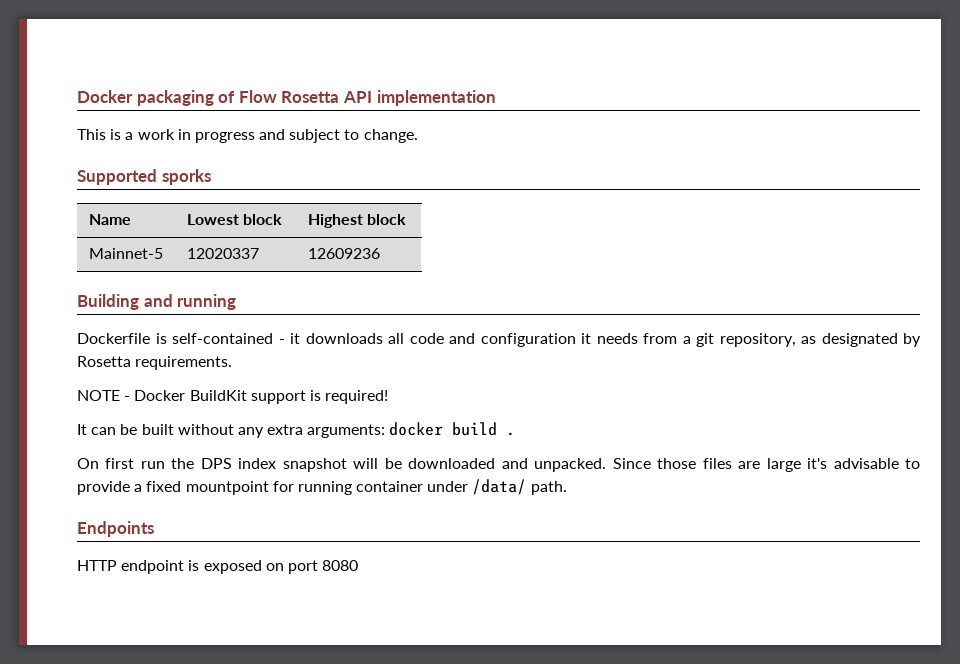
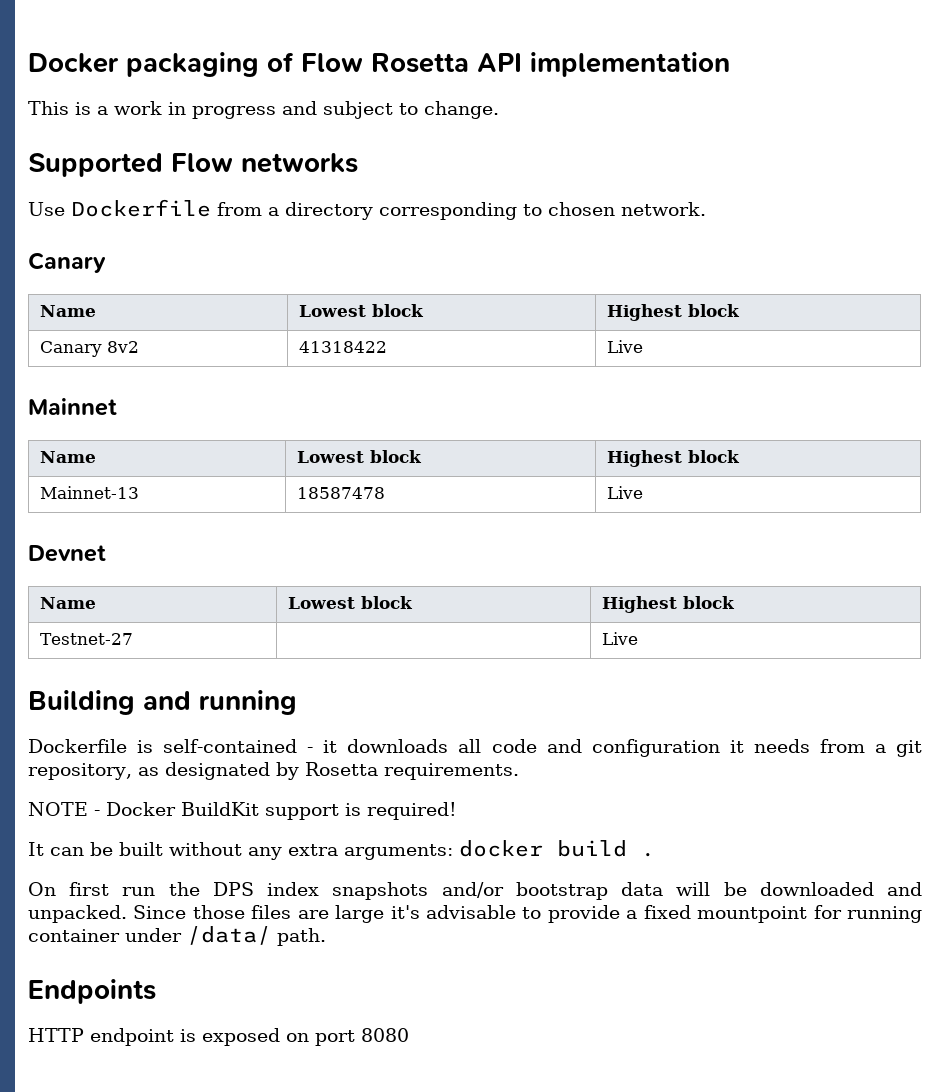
[161,169,211,185] [88,214,131,225] [186,214,283,225] [307,214,407,228] [88,248,163,259] [186,248,259,259] [307,248,380,259] sporks // Name | Lowest block | Highest block // Mainnet-5 | 12020337 | 12609236 -> [171,153,358,173] [28,199,706,220] [28,252,106,273] [40,305,97,317] [299,304,425,317] [607,304,741,321] [40,341,140,357] [299,341,388,353] [607,340,644,353] [28,398,117,416] [40,451,97,463] [297,450,423,463] [607,450,741,467] [40,486,140,499] [297,487,386,499] [607,486,644,499] [28,545,106,562] [40,597,97,609] [288,596,414,609] [602,596,736,613] [40,633,134,645] [602,632,639,645] Flow networks // Use Dockerfile from a directory corresponding to chosen network. // Canary // Name | Lowest block | Highest block // Canary 8v2 | 41318422 | Live // Mainnet // Name | Lowest block | Highest block // Mainnet-13 | 18587478 | Live // Devnet // Name | Lowest block | Highest block // Testnet-27 | | Live
[282,458,347,472] snapshot -> [332,882,664,900] snapshots and/or bootstrap data

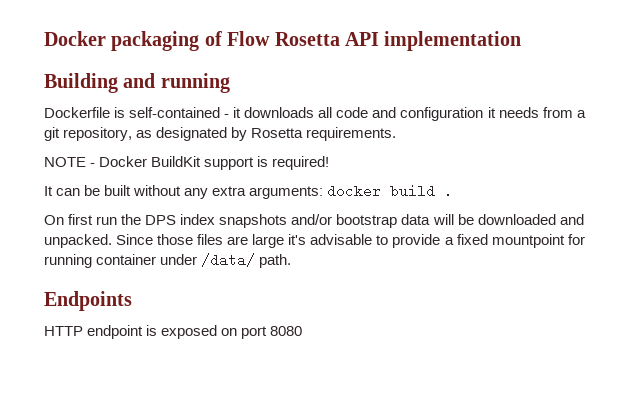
[28,101,499,119] [28,153,358,177] [28,199,706,220] [28,252,106,273] [40,305,97,317] [299,304,425,317] [607,304,741,321] [40,341,140,357] [299,341,388,353] [607,340,644,353] [28,398,117,416] [40,451,97,463] [297,450,423,463] [607,450,741,467] [40,486,140,499] [297,487,386,499] [607,486,644,499] [28,545,106,562] [40,597,97,609] [288,596,414,609] [602,596,736,613] [40,633,134,645] [602,632,639,645] // This is a work in progress and subject to change. // Supported Flow networks // Use Dockerfile from a directory corresponding to chosen network. // Canary // Name | Lowest block | Highest block // Canary 8v2 | 41318422 | Live // Mainnet // Name | Lowest block | Highest block // Mainnet-13 | 18587478 | Live // Devnet // Name | Lowest block | Highest block // Testnet-27 | | Live -> (522, 41) none

